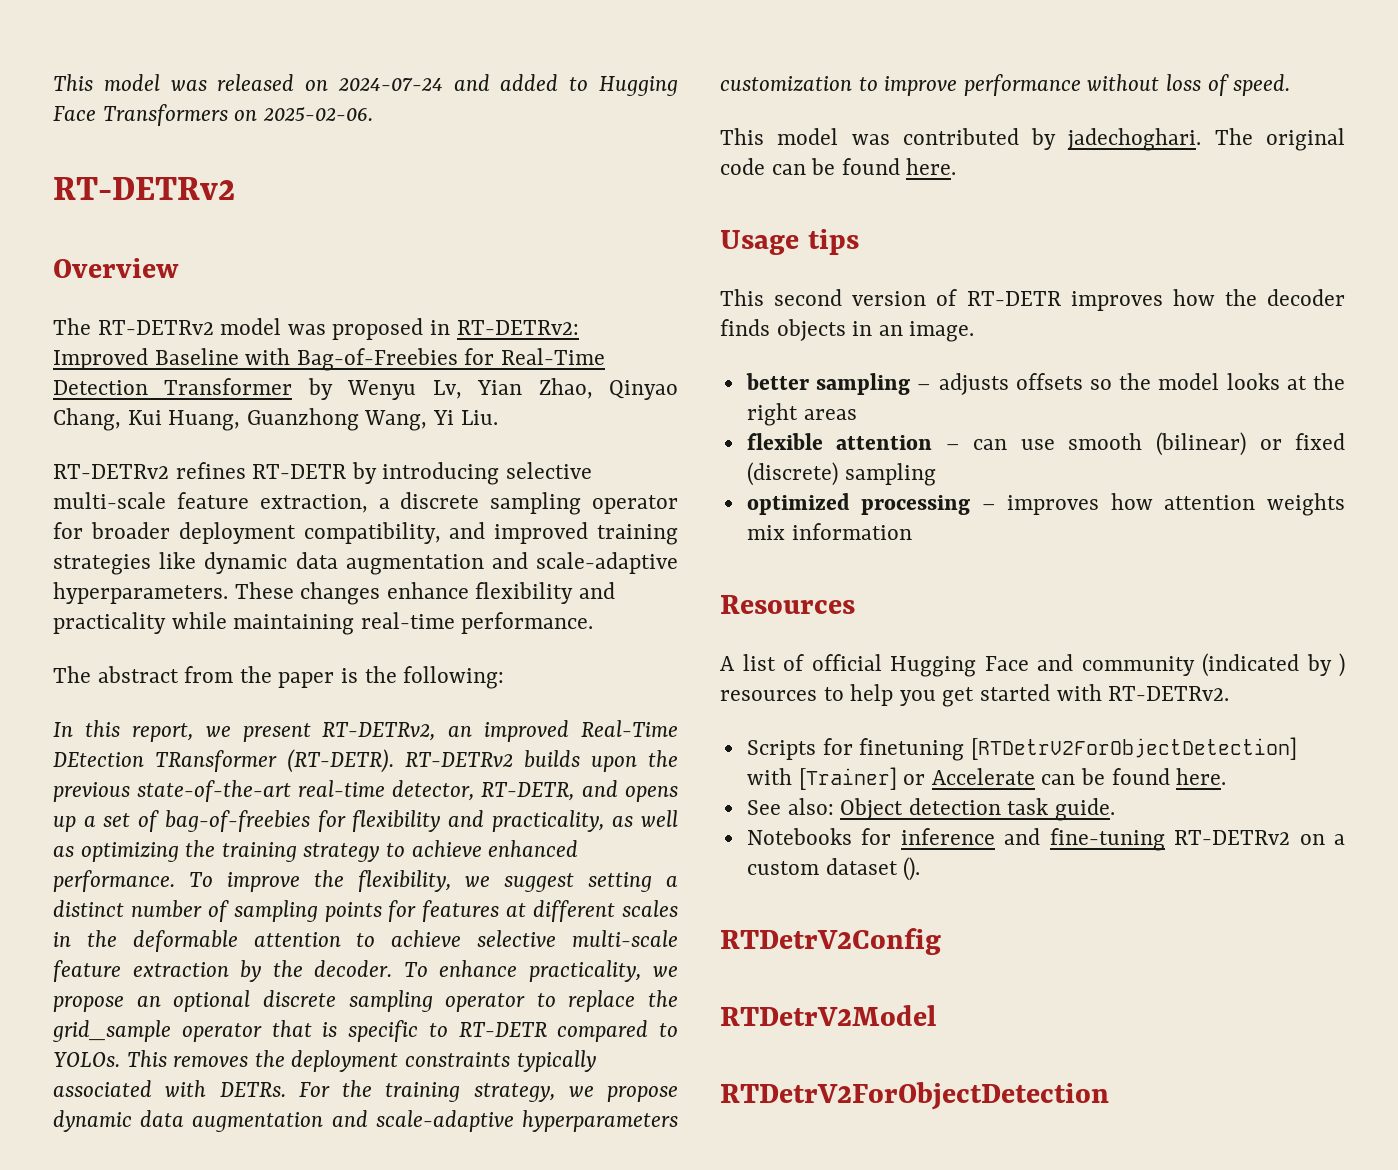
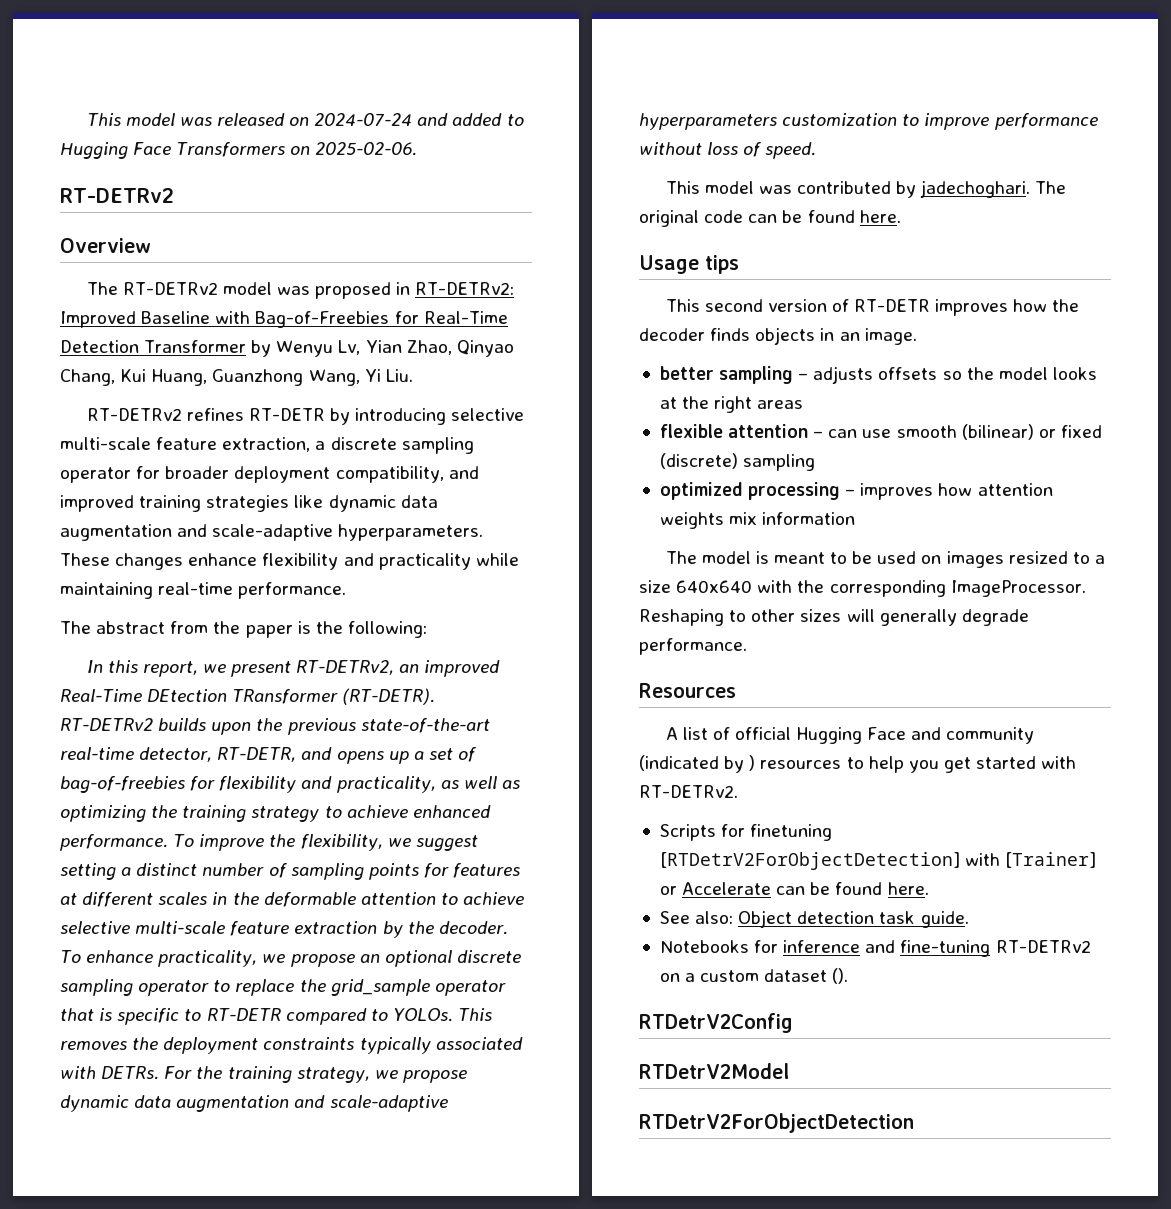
(912, 531) none -> [665,551,1105,568] [639,580,1086,597] [639,609,1029,626] [639,638,747,655] // The model is meant to be used on images resized to a size 640x640 with the corresponding ImageProcessor. Reshaping to other sizes will generally degrade performance.

